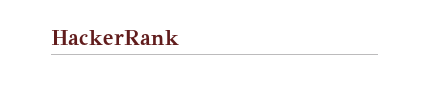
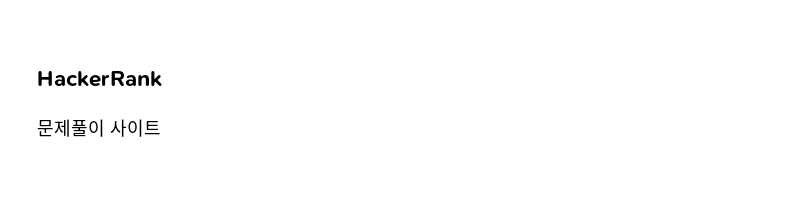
(179, 37) none -> [37,119,161,137] // 문제풀이 사이트

